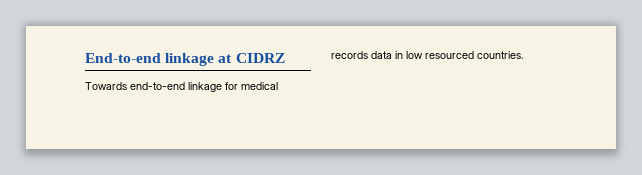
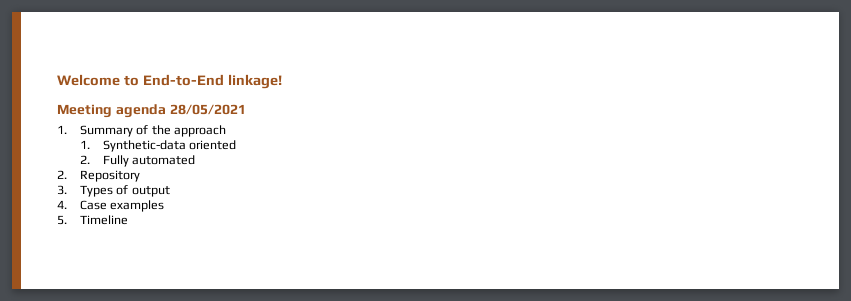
[85,53,285,66] [85,82,278,92] [331,51,523,59] End-to-end linkage at CIDRZ // Towards end-to-end linkage for medical records data in low resourced countries. -> [57,74,282,89] [57,104,246,118] [57,125,226,137] [79,140,237,152] [79,155,196,167] [57,170,140,182] [57,185,170,197] [57,200,165,212] [57,215,128,225] Welcome to End-to-End linkage! // Meeting agenda 28/05/2021 // 1. Summary of the approach // 1. Synthetic-data oriented // 2. Fully automated // 2. Repository // 3. Types of output // 4. Case examples // 5. Timeline

